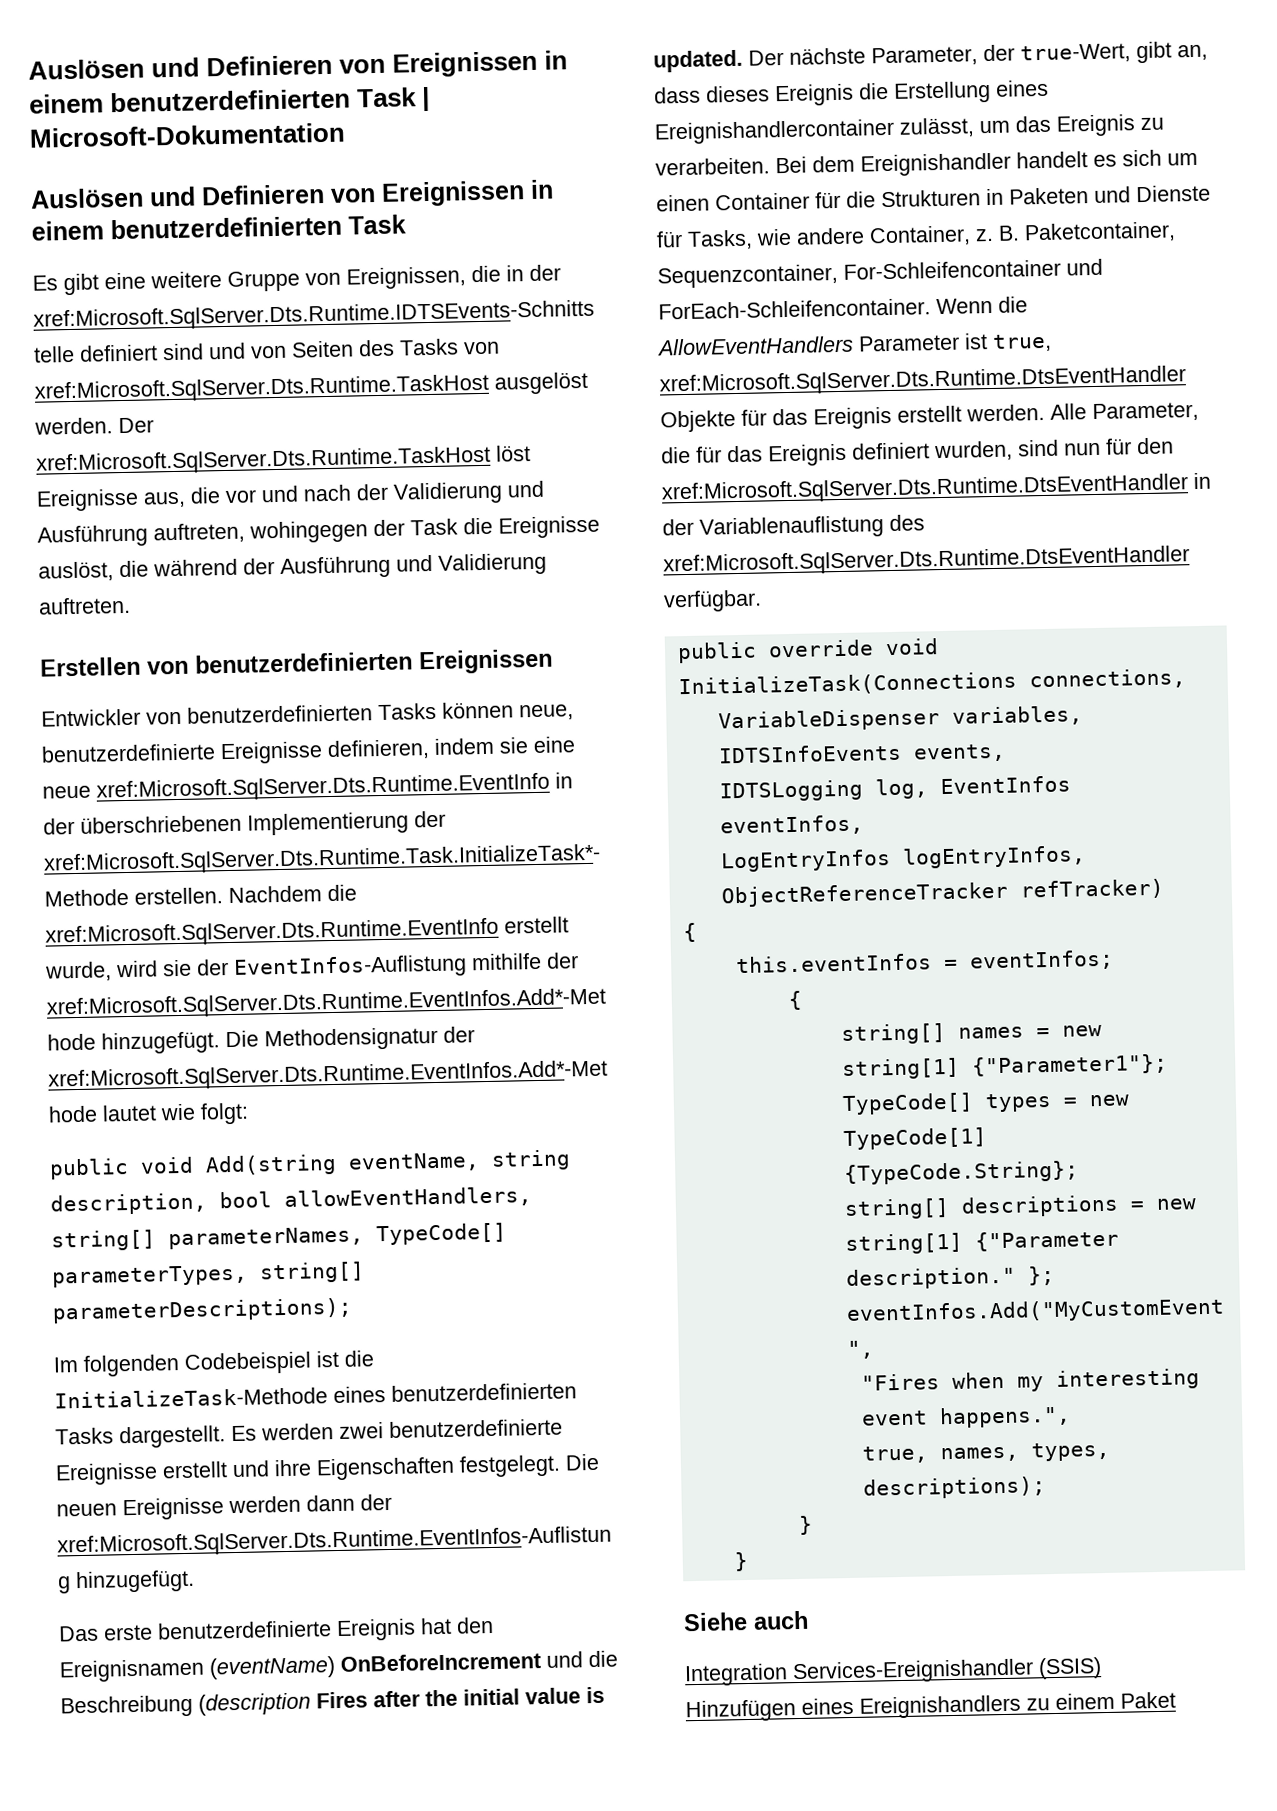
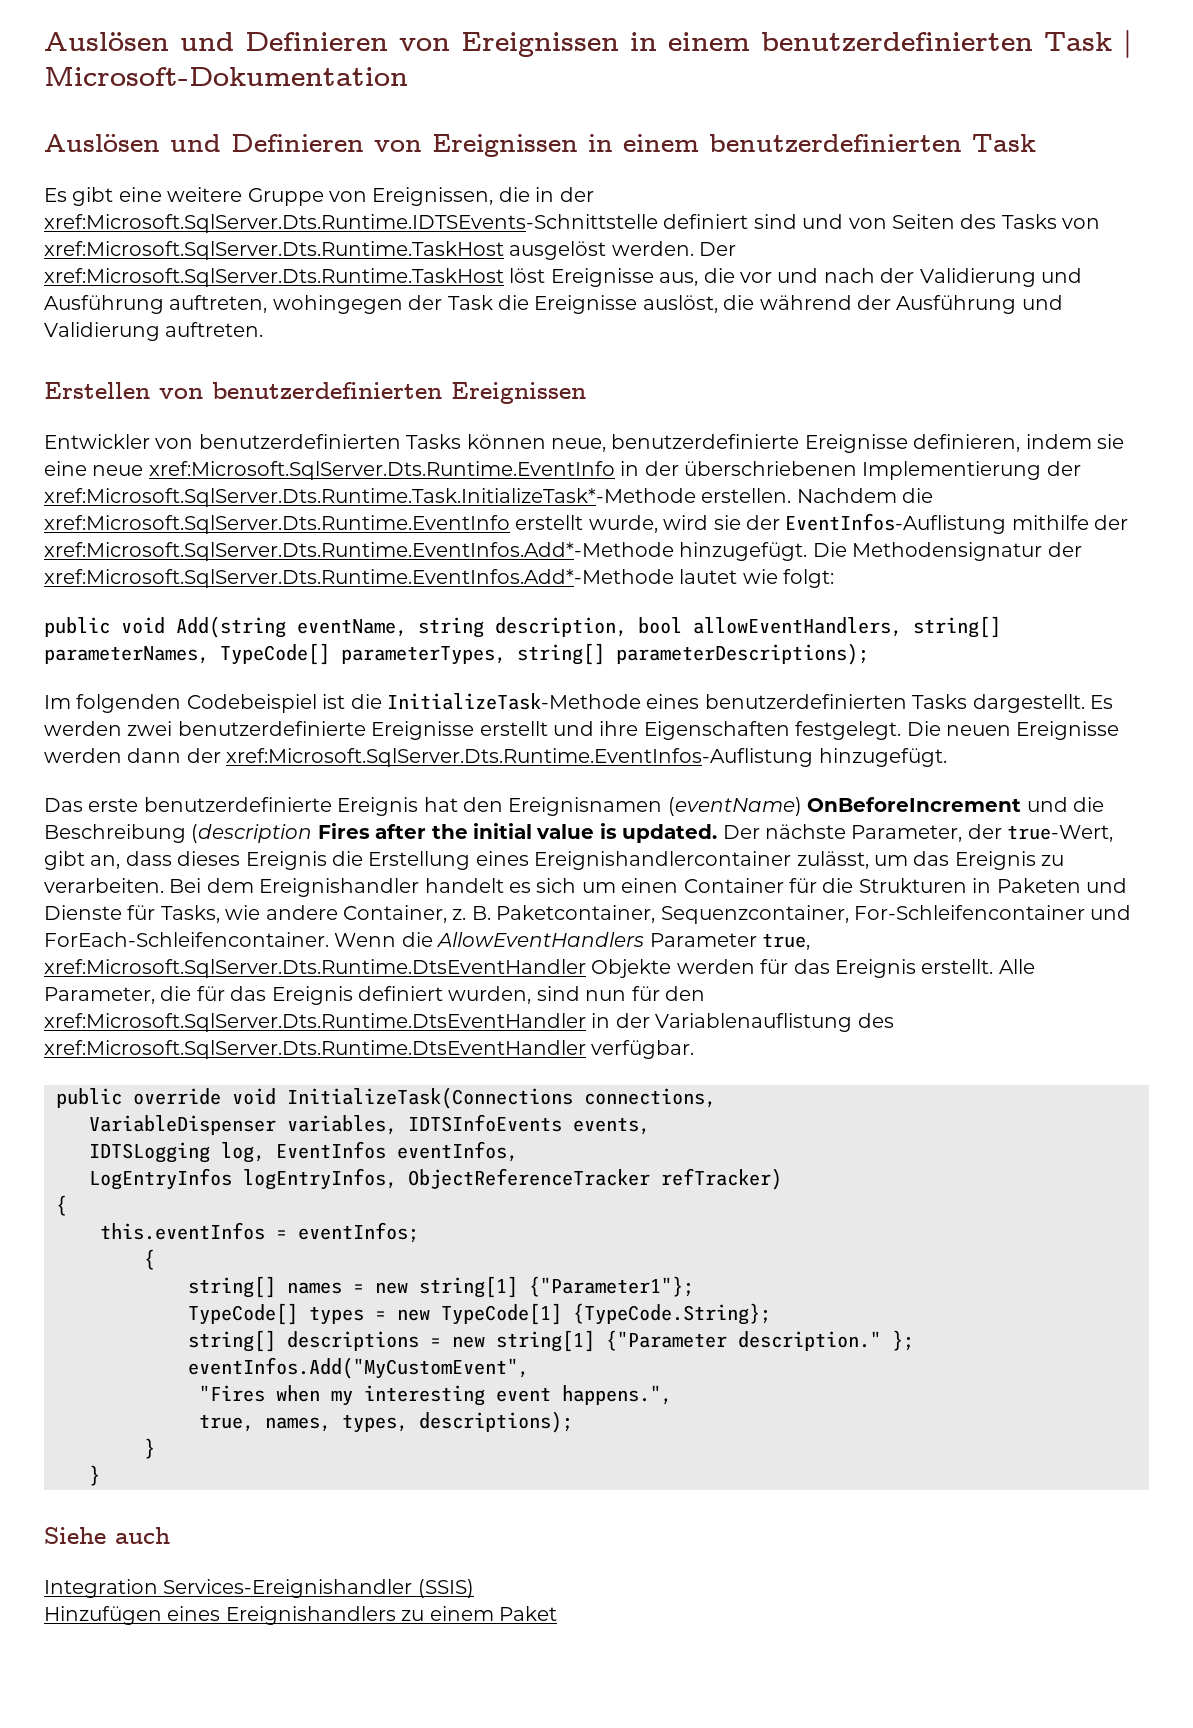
[964,333,988,350] ist -> (757, 940) none
[741,403,1045,430] für das Ereignis erstellt werden. -> [676,959,994,978] werden für das Ereignis erstellt.

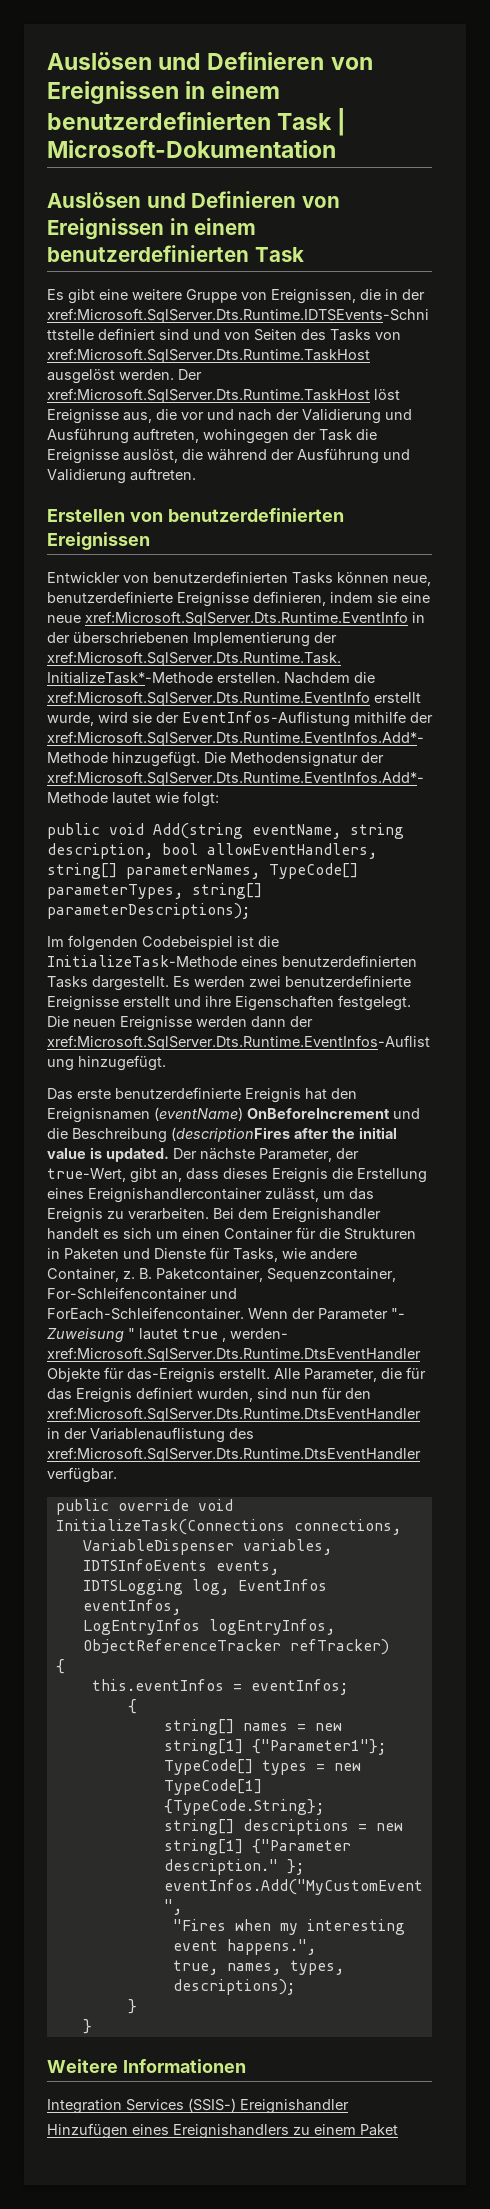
[191,823,370,843] (description Fires -> [171,1127,290,1142] (descriptionFires
[401,932,810,950] [44,959,916,978] die AllowEventHandlers Parameter true, xref:Microsoft.SqlServer.Dts.Runtime.DtsEventHandler Objekte werden für das Ereignis -> [292,1308,405,1320] [47,1328,288,1343] [47,1347,421,1362] [47,1367,215,1383] der Parameter "- Zuweisung " lautet true , werden- xref:Microsoft.SqlServer.Dts.Runtime.DtsEventHandler Objekte für das-Ereignis
[44,1527,170,1544] Siehe auch -> [47,2059,246,2073] Weitere Informationen
[163,1579,474,1598] Services-Ereignishandler (SSIS) -> [126,2098,349,2114] Services (SSIS-) Ereignishandler

